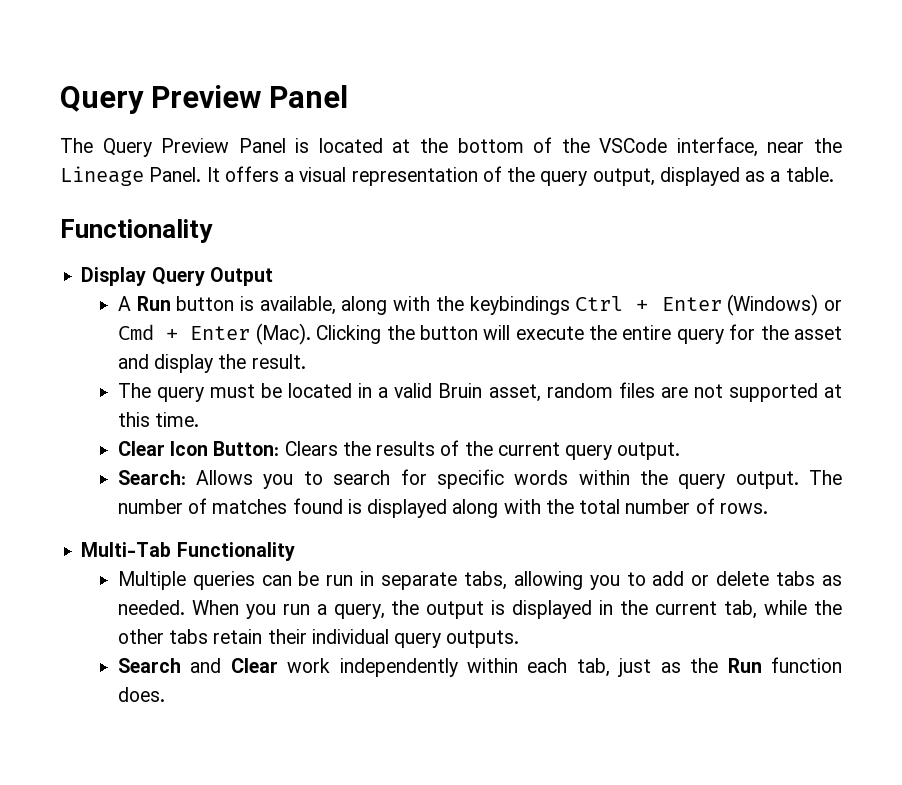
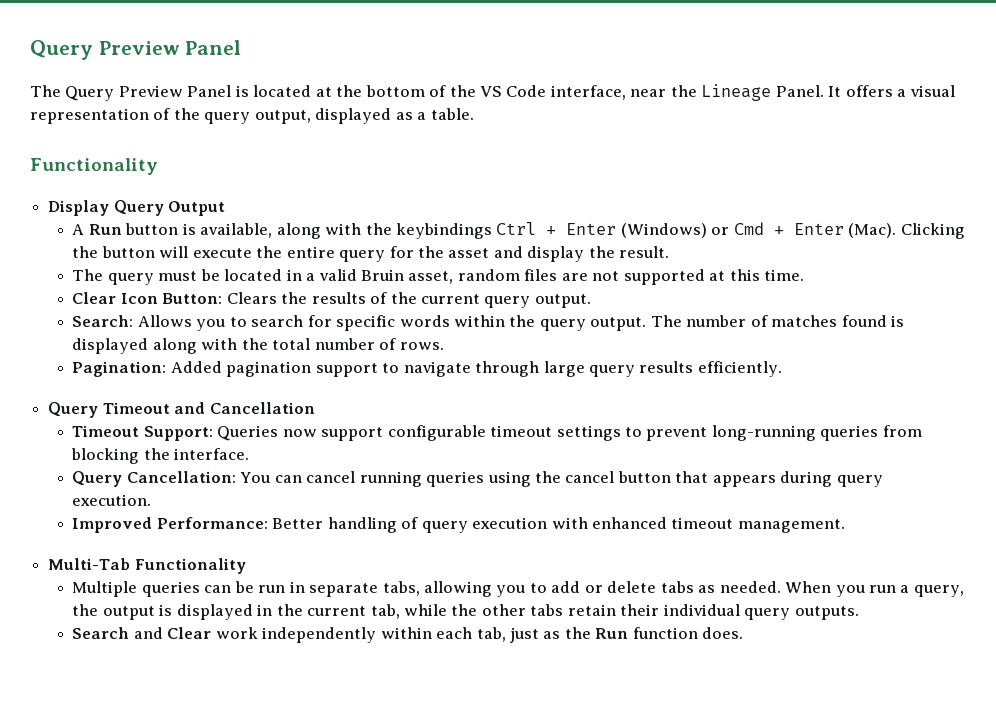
[599,138,668,153] VSCode -> [480,85,547,97] VS Code
(768, 508) none -> [72,361,782,377] [48,402,315,418] [72,425,922,441] [71,448,250,464] [72,471,883,487] [72,494,152,506] [72,517,845,533] // Pagination: Added pagination support to navigate through large query results efficiently. // Query Timeout and Cancellation // Timeout Support: Queries now support configurable timeout settings to prevent long-running queries from blocking the interface. // Query Cancellation: You can cancel running queries using the cancel button that appears during query execution. // Improved Performance: Better handling of query execution with enhanced timeout management.

